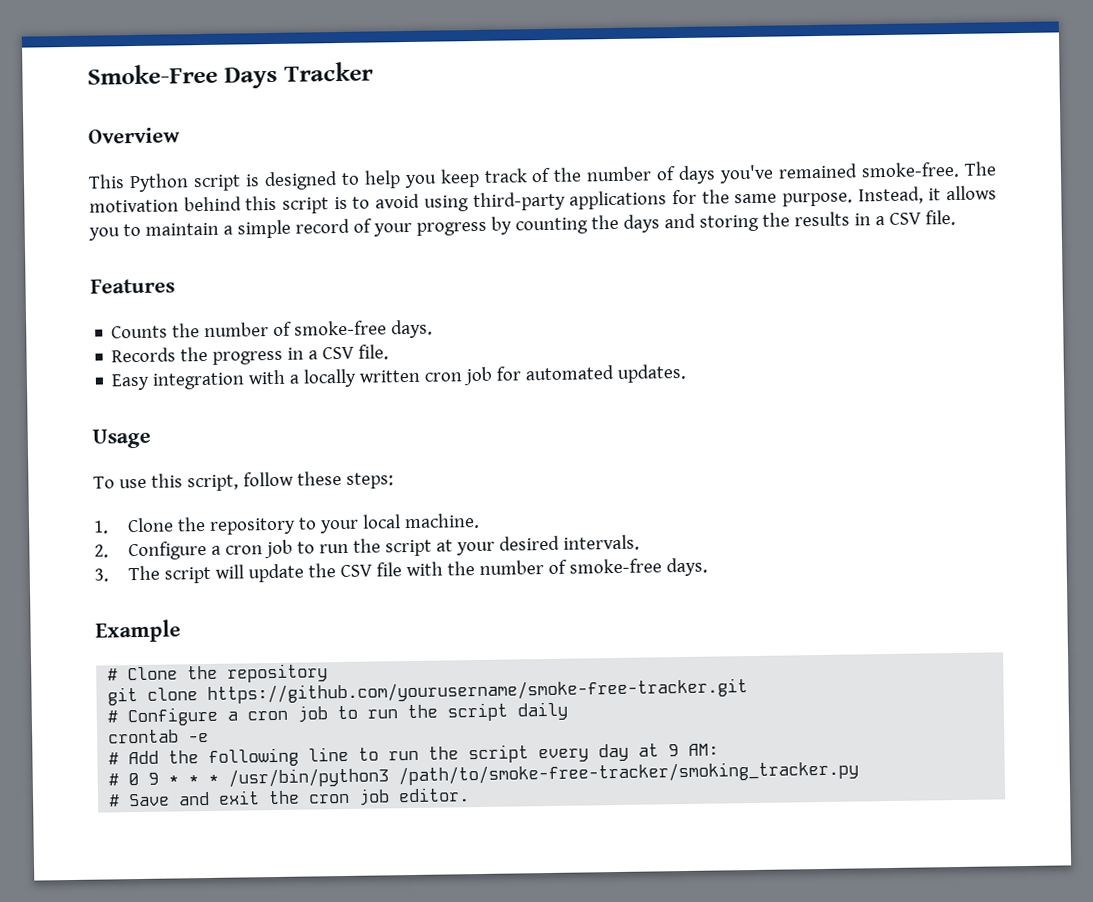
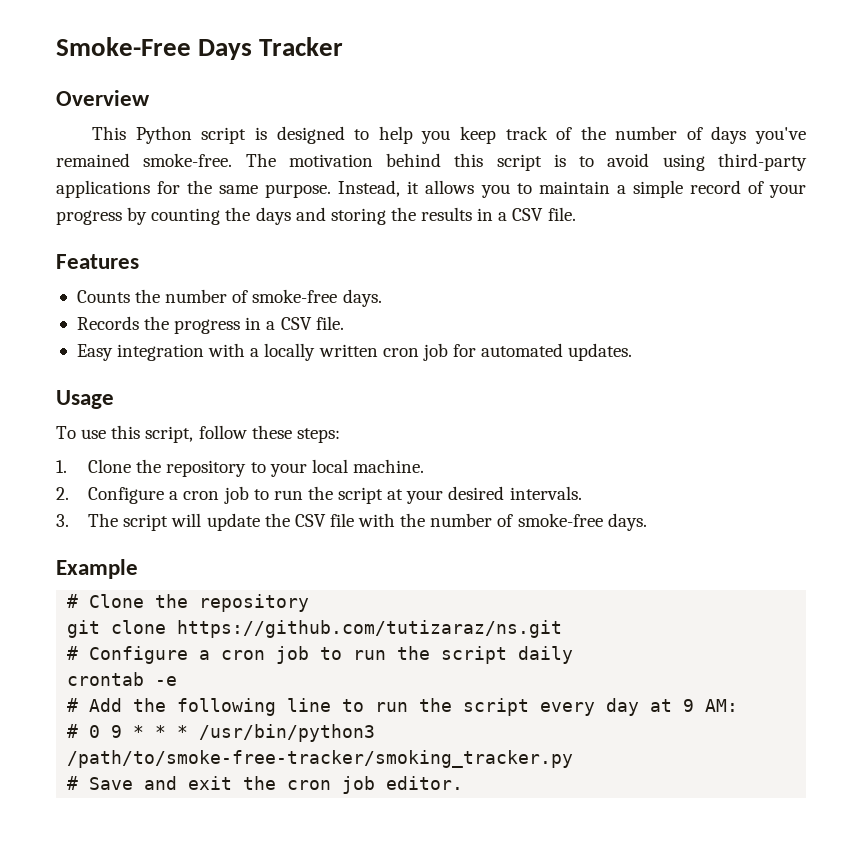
[207,678,749,704] https://github.com/yourusername/smoke-free-tracker.git -> [177,620,563,638] https://github.com/tutizaraz/ns.git

